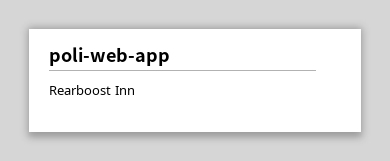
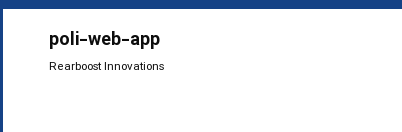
[114,86,135,95] Inn -> [104,62,165,70] Innovations

